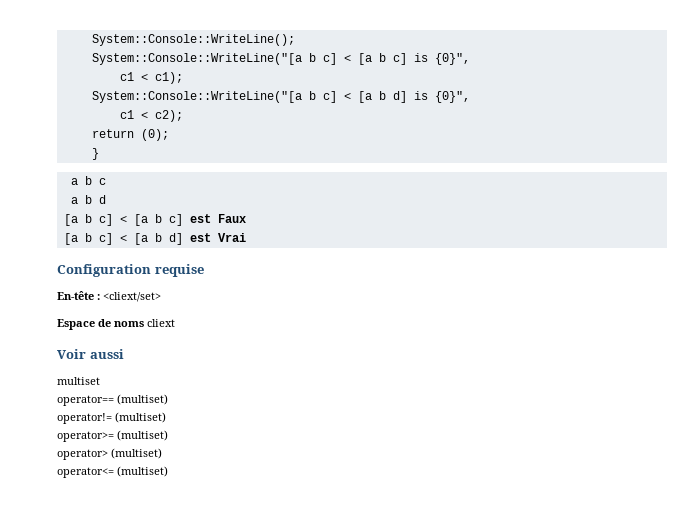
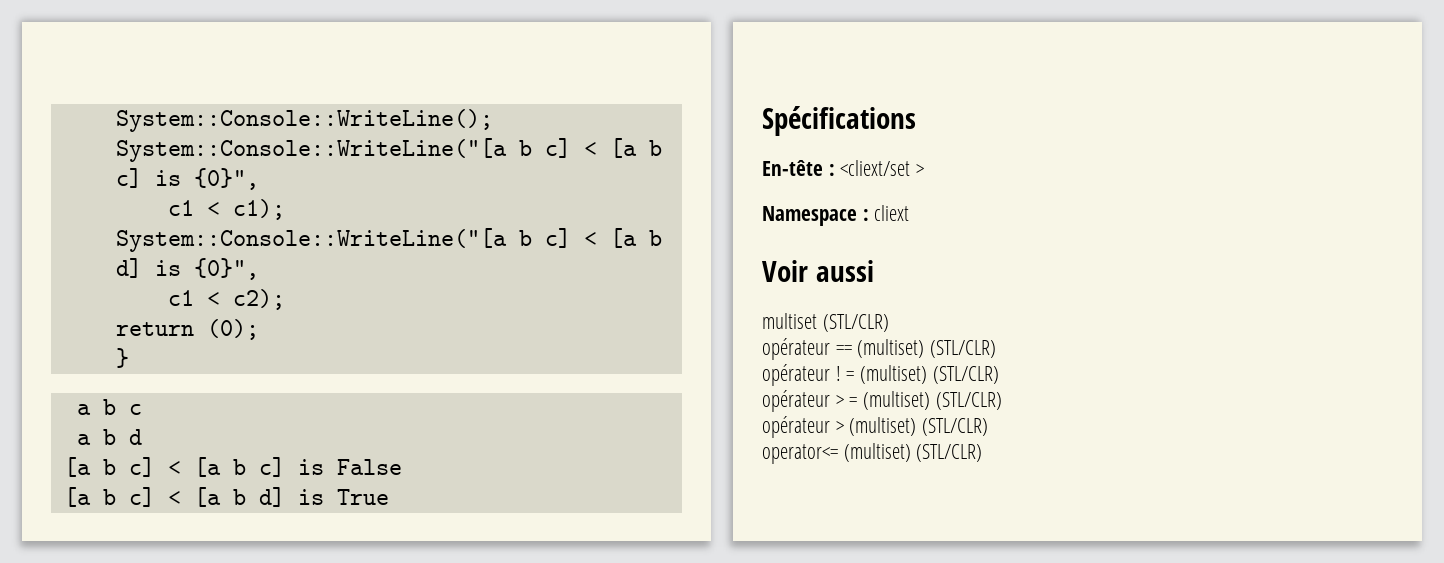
[189,214,246,223] est Faux -> [297,459,402,475] is False
[189,233,246,242] [57,264,204,277] [57,291,161,302] [57,319,175,330] [57,349,124,359] [57,377,100,385] [57,394,168,406] [57,412,166,424] [57,430,168,442] [57,448,162,460] est Vrai // Configuration requise // En-tête : <cliext/set> // Espace de noms cliext // Voir aussi // multiset // operator== (multiset) // operator!= (multiset) // operator>= (multiset) // operator> (multiset) -> [297,489,389,505] [762,106,916,136] [762,160,925,176] [762,205,910,226] [762,260,874,282] [762,313,889,332] [762,338,997,360] [762,364,999,386] [762,390,1002,412] [762,416,989,438] is True // Spécifications // En-tête : <cliext/set > // Namespace : cliext // Voir aussi // multiset (STL/CLR) // opérateur == (multiset) (STL/CLR) // opérateur ! = (multiset) (STL/CLR) // opérateur > = (multiset) (STL/CLR) // opérateur > (multiset) (STL/CLR)
(168, 471) none -> [916,444,983,462] (STL/CLR)

